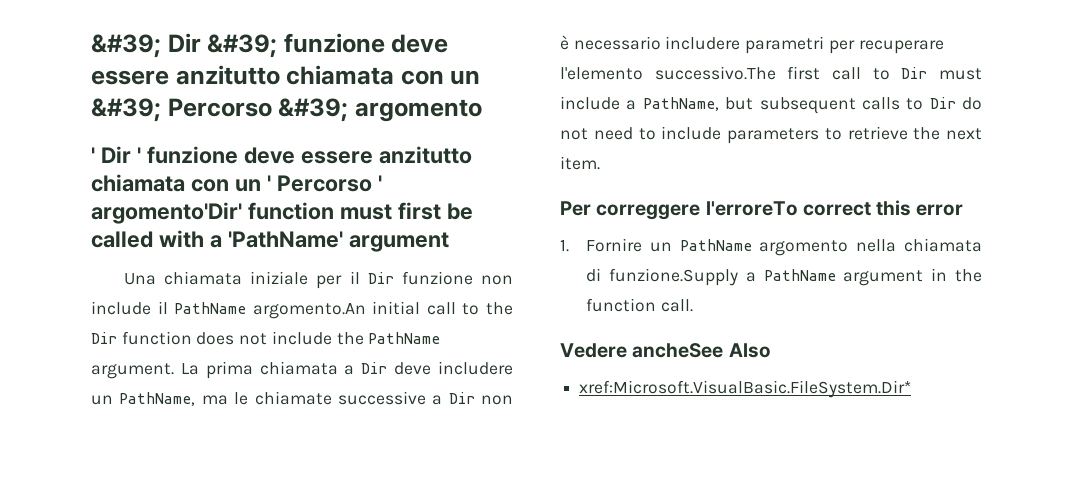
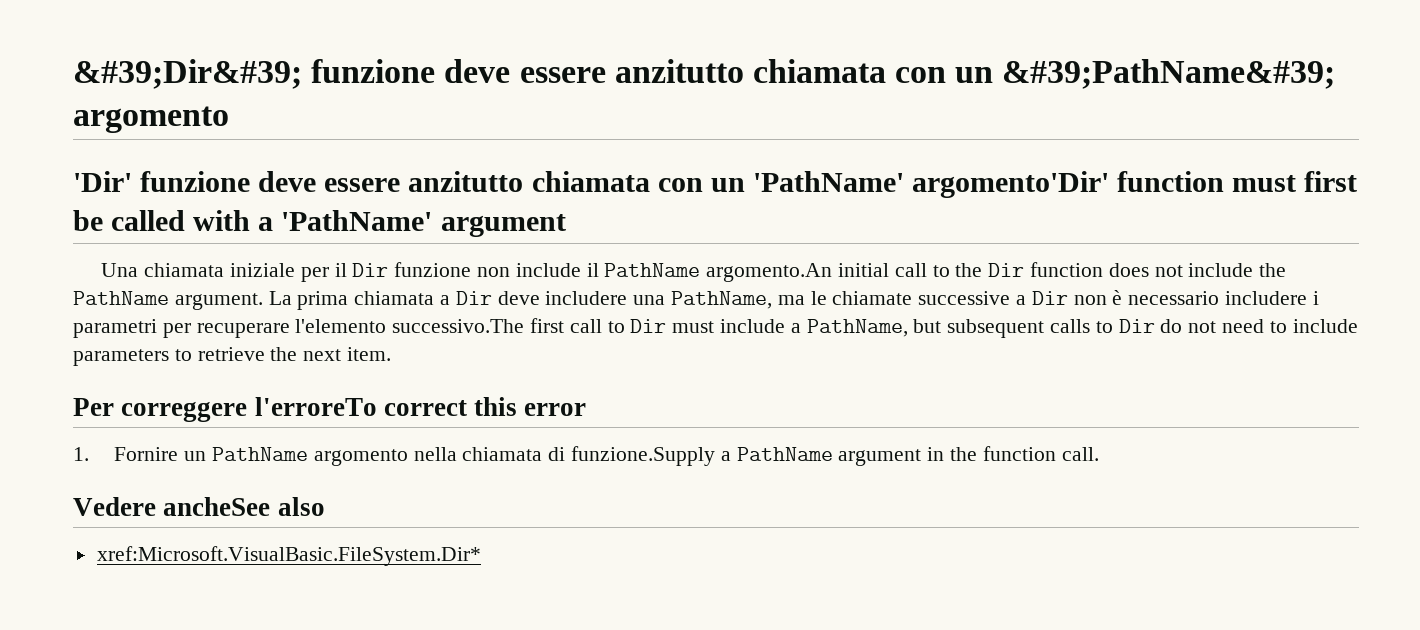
[91,33,449,58] [91,65,481,85] [91,98,482,122] [91,146,472,164] [91,174,382,192] &#39; Dir &#39; funzione deve essere anzitutto chiamata con un &#39; Percorso &#39; argomento // ' Dir ' funzione deve essere anzitutto chiamata con un ' Percorso ' -> [73,59,1336,89] [73,106,229,133] [73,171,904,192] &#39;Dir&#39; funzione deve essere anzitutto chiamata con un &#39;PathName&#39; argomento // 'Dir' funzione deve essere anzitutto chiamata con un 'PathName'
[91,395,113,405] un -> [633,295,666,305] una
(741, 43) none -> [1312,291,1319,305] i
[728,343,771,358] Also -> [277,497,325,516] also

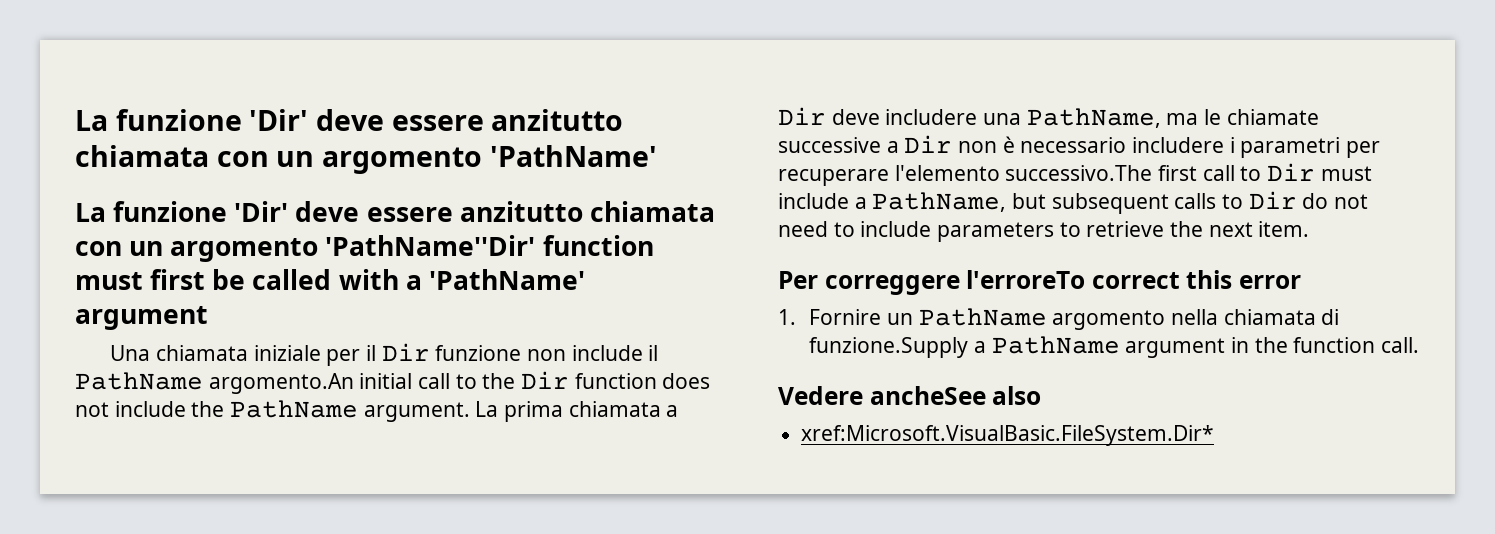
[73,59,1336,89] [73,106,229,133] [73,171,1109,198] &#39;Dir&#39; funzione deve essere anzitutto chiamata con un &#39;PathName&#39; argomento // 'Dir' funzione deve essere anzitutto chiamata con un 'PathName' argomento'Dir' -> [75,109,624,131] [75,145,657,174] [75,201,715,222] [75,235,536,262] La funzione 'Dir' deve essere anzitutto chiamata con un argomento 'PathName' // La funzione 'Dir' deve essere anzitutto chiamata con un argomento 'PathName''Dir'

